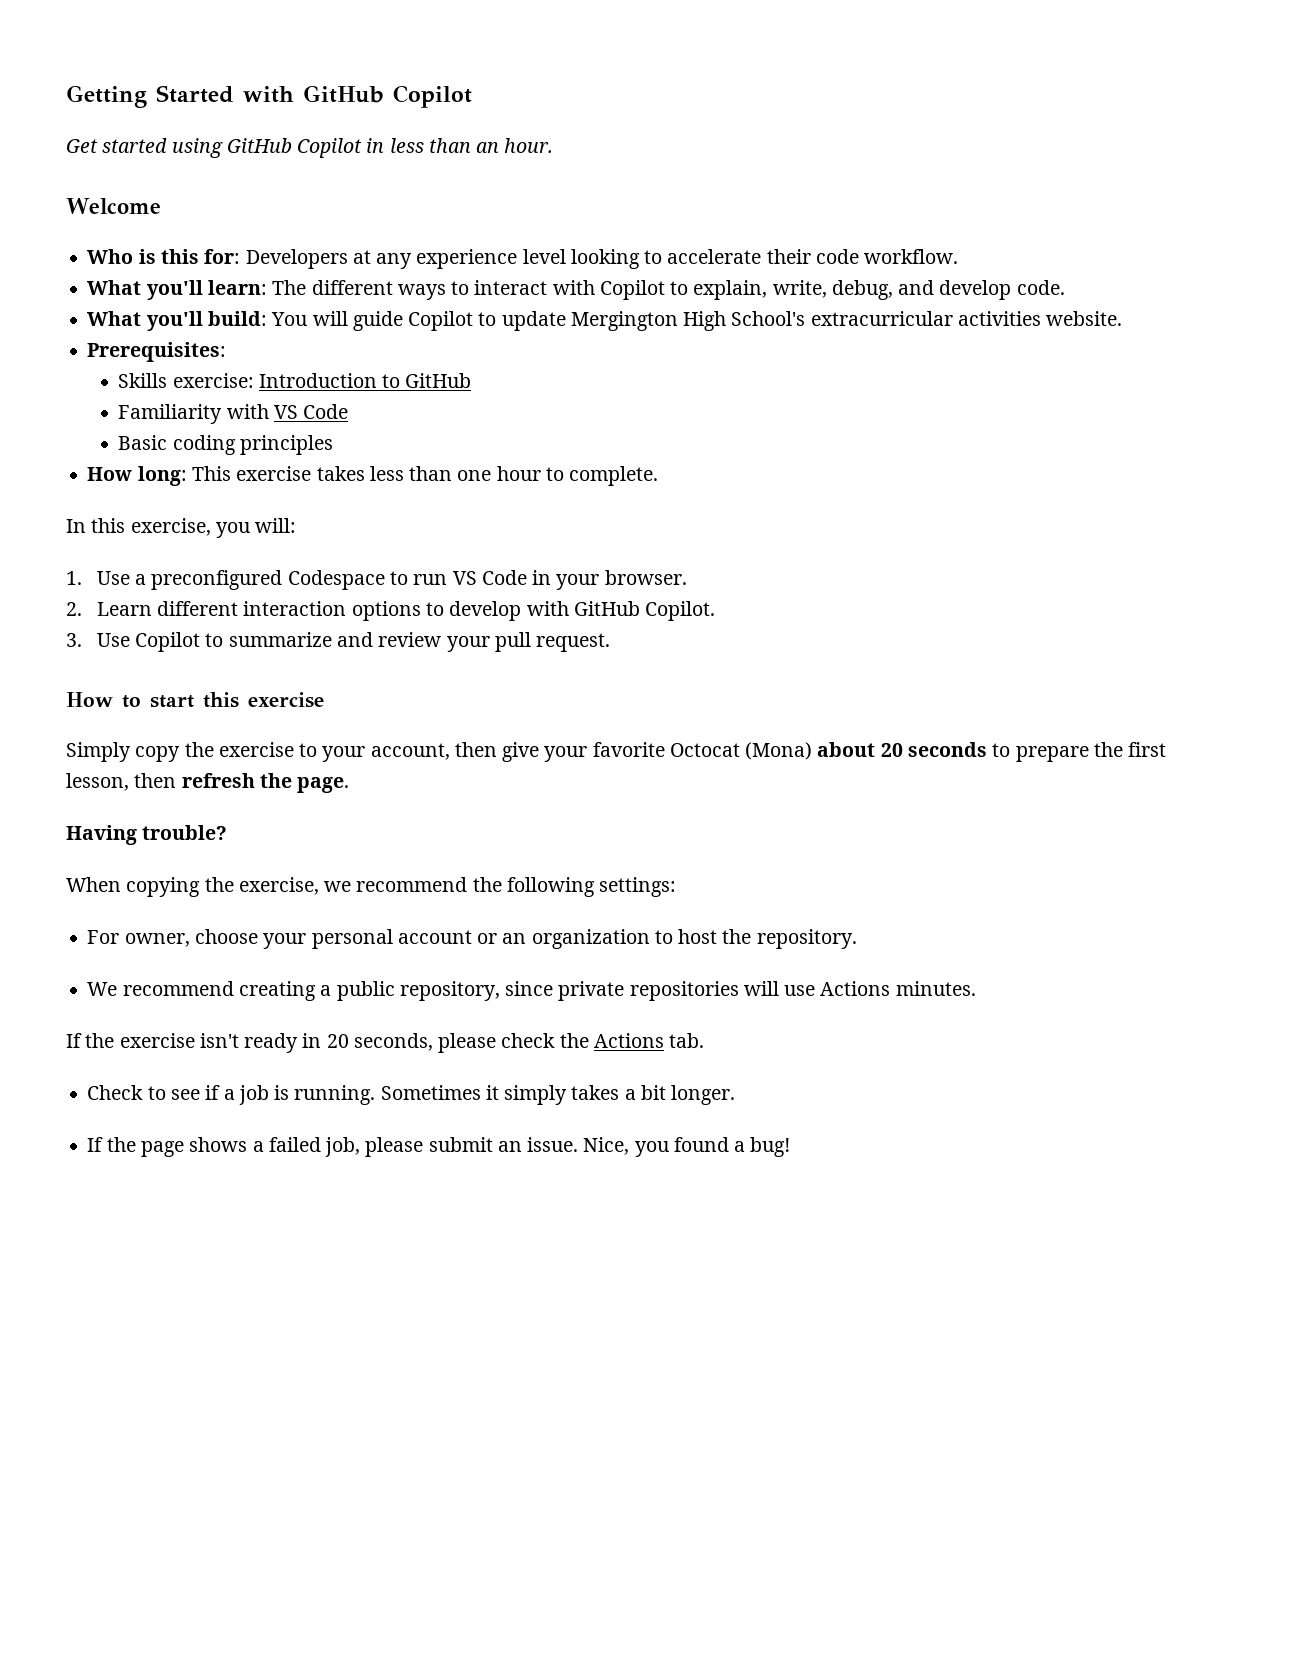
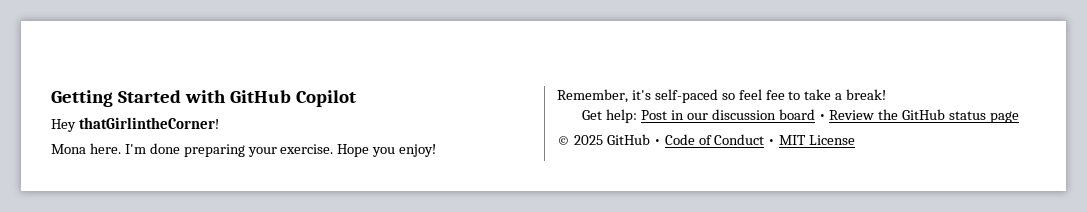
[66,138,554,158] [66,198,161,214] [87,249,959,269] [87,280,1065,300] [87,311,1123,331] [87,342,227,362] [118,373,472,388] [118,404,349,424] [118,435,333,455] [87,466,659,486] [66,518,297,538] [66,570,687,590] [66,601,716,621] [66,632,611,652] [66,692,324,708] [66,742,1167,762] [66,773,350,793] [66,825,228,845] [66,877,677,897] [87,929,857,949] [87,981,976,1001] [66,1033,705,1053] [87,1085,736,1105] [87,1137,791,1157] Get started using GitHub Copilot in less than an hour. // Welcome // Who is this for: Developers at any experience level looking to accelerate their code workflow. // What you'll learn: The different ways to interact with Copilot to explain, write, debug, and develop code. // What you'll build: You will guide Copilot to update Mergington High School's extracurricular activities website. // Prerequisites: // Skills exercise: Introduction to GitHub // Familiarity with VS Code // Basic coding principles // How long: This exercise takes less than one hour to complete. // In this exercise, you will: // 1. Use a preconfigured Codespace to run VS Code in your browser. // 2. Learn different interaction options to develop with GitHub Copilot. // 3. Use Copilot to summarize and review your pull request. // How to start this exercise // Simply copy the exercise to your account, then give your favorite Octocat (Mona) about 20 seconds to prepare the first lesson, then refresh the page. // Having trouble? // When copying the exercise, we recommend the following settings: // For owner, choose your personal account or an organization to host the repository. // We recommend creating a public repository, since private repositories will use Actions minutes. // If the exercise isn't ready in 20 seconds, please check the Actions tab. // Check to see if a job is running. Sometimes it simply takes a bit longer. // If the page shows a failed job, please submit an issue. Nice, you found a bug! -> [51,117,219,132] [51,143,437,157] [557,89,887,103] [582,109,1020,123] [557,134,856,145] Hey thatGirlintheCorner! // Mona here. I'm done preparing your exercise. Hope you enjoy! // Remember, it's self-paced so feel fee to take a break! // Get help: Post in our discussion board • Review the GitHub status page // © 2025 GitHub • Code of Conduct • MIT License

